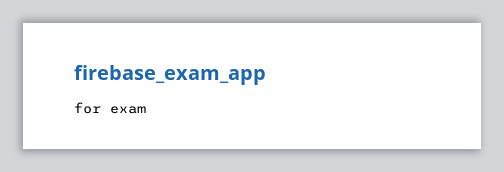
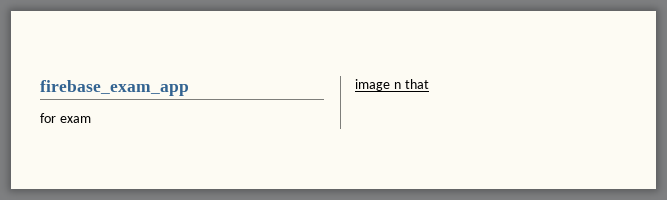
(146, 110) none -> [355,79,429,91] // image n that

